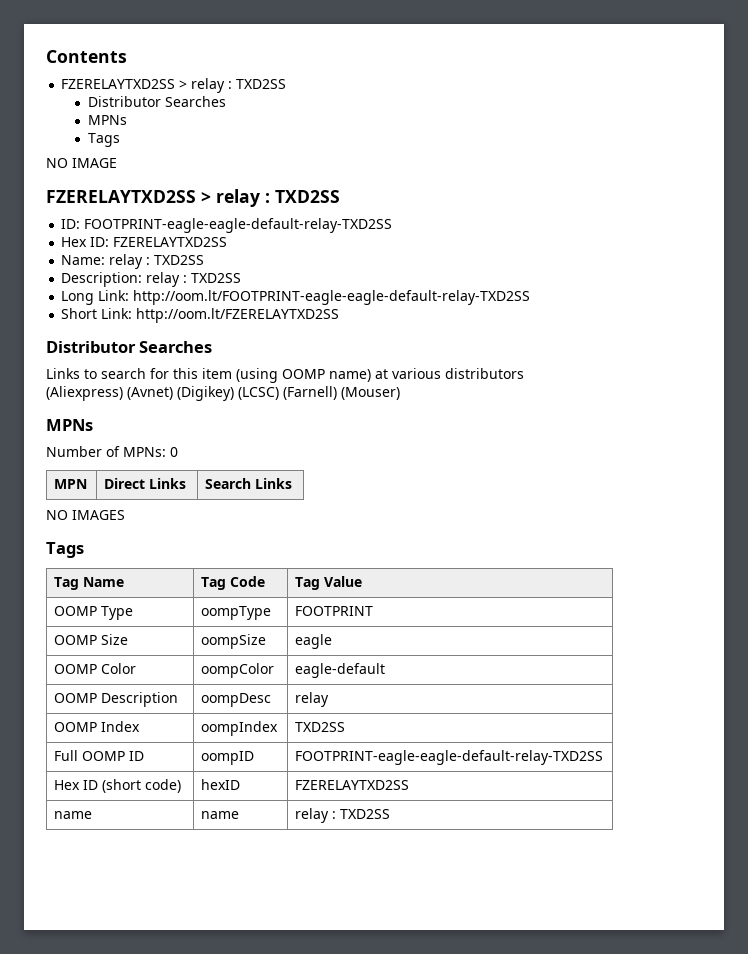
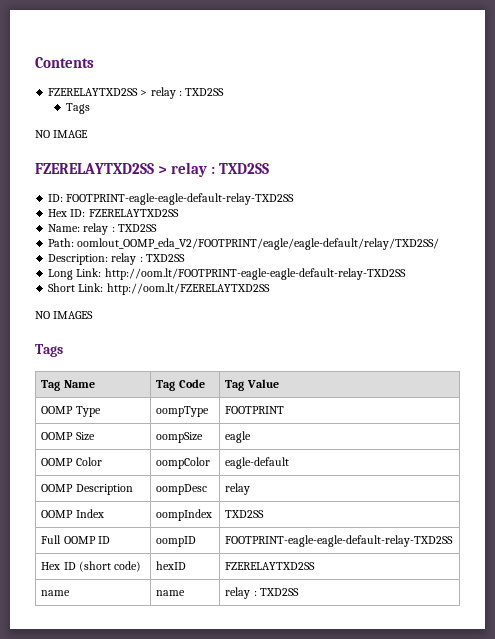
[87,96,226,107] [87,115,127,125] // Distributor Searches // MPNs -> (225, 92) none
(205, 260) none -> [48,238,440,250] // Path: oomlout_OOMP_eda_V2/FOOTPRINT/eagle/eagle-default/relay/TXD2SS/
[46,341,213,353] [46,368,524,383] [46,386,400,401] [46,419,93,431] [46,446,178,457] [54,479,88,489] [104,478,187,489] [205,478,293,489] // Distributor Searches // Links to search for this item (using OOMP name) at various distributors // (Aliexpress) (Avnet) (Digikey) (LCSC) (Farnell) (Mouser) // MPNs // Number of MPNs: 0 // MPN | Direct Links | Search Links -> (270, 289) none

